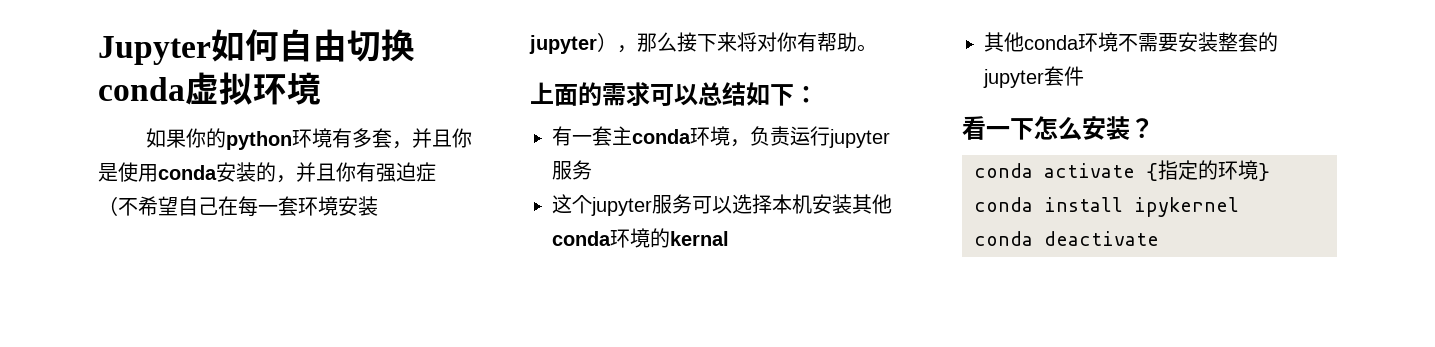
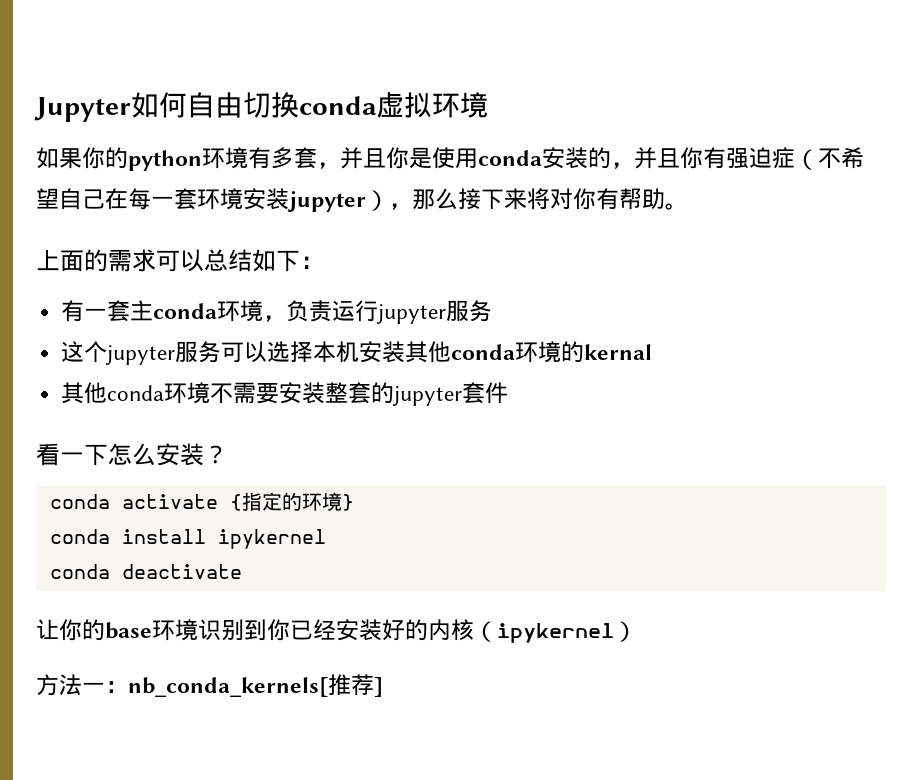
(1159, 238) none -> [36,619,637,643] [36,674,383,697] // 让你的base环境识别到你已经安装好的内核（ipykernel） // 方法一：nb_conda_kernels[推荐]

